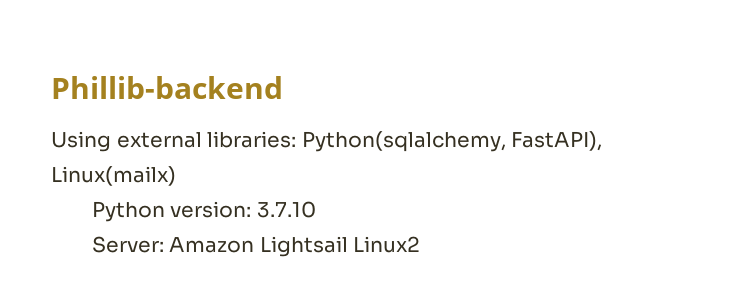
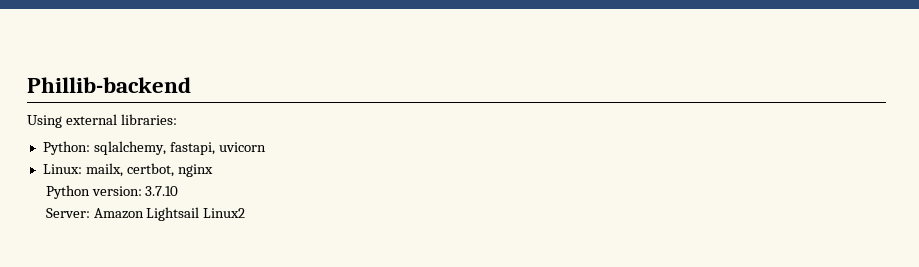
[301,131,603,152] [51,166,176,186] Python(sqlalchemy, FastAPI), Linux(mailx) -> [42,141,266,155] [42,163,213,177] // Python: sqlalchemy, fastapi, uvicorn // Linux: mailx, certbot, nginx

